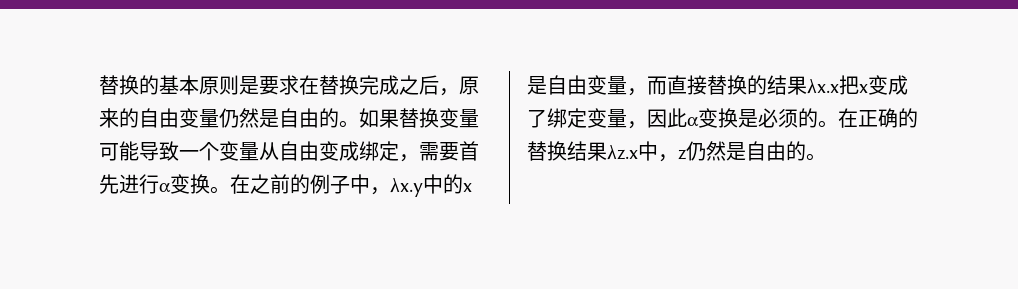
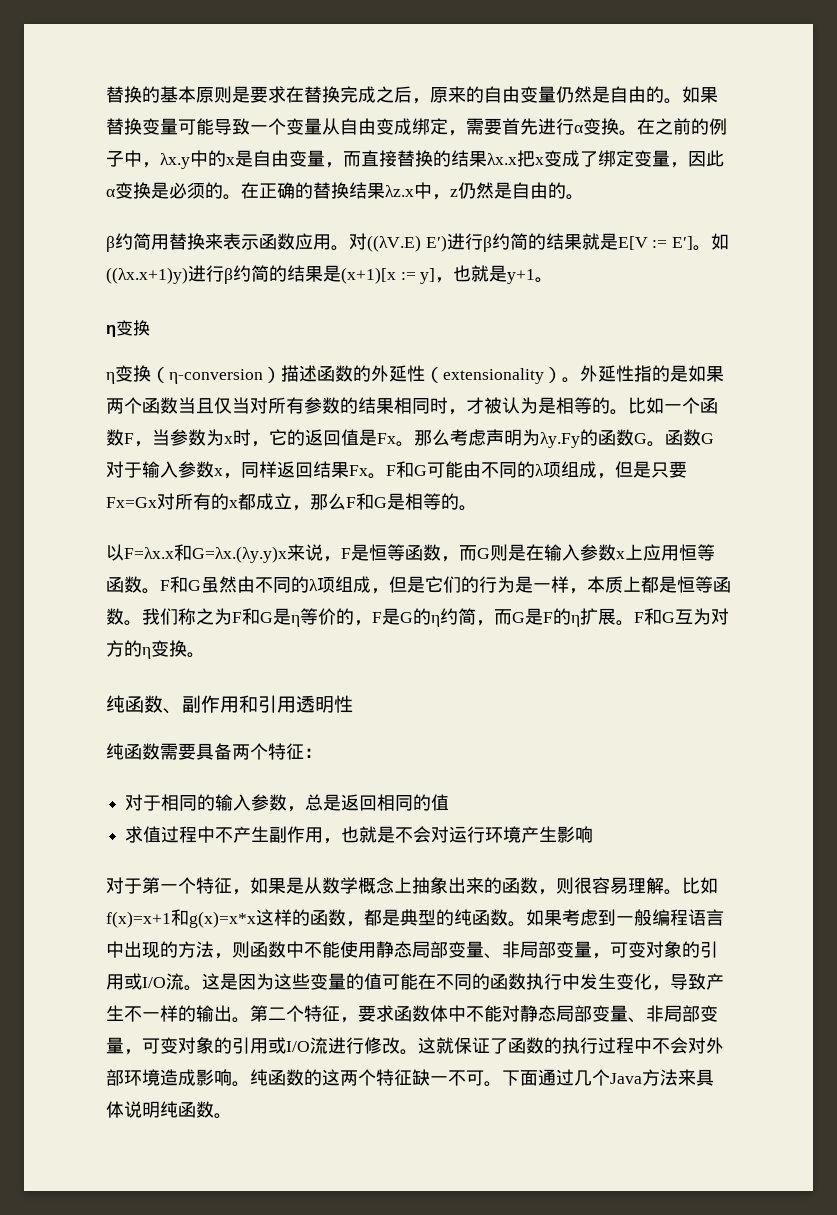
(826, 157) none -> [106,233,730,252] [106,265,554,284] [106,320,150,337] [106,365,724,384] [106,397,718,415] [106,429,714,448] [106,461,687,479] [106,493,477,511] [106,544,715,563] [106,576,731,594] [106,608,729,627] [106,640,205,659] [106,695,353,714] [106,743,322,760] [125,794,450,812] [125,826,594,844] [106,877,718,895] [106,909,724,928] [106,941,718,959] [106,973,724,991] [106,1005,718,1023] [106,1037,724,1055] [106,1069,714,1087] [106,1101,232,1119] // β约简用替换来表示函数应用。对((λV.E) E′)进行β约简的结果就是E[V := E′]。如((λx.x+1)y)进行β约简的结果是(x+1)[x := y]，也就是y+1。 // η变换 // η变换（η-conversion）描述函数的外延性（extensionality）。外延性指的是如果两个函数当且仅当对所有参数的结果相同时，才被认为是相等的。比如一个函数F，当参数为x时，它的返回值是Fx。那么考虑声明为λy.Fy的函数G。函数G对于输入参数x，同样返回结果Fx。F和G可能由不同的λ项组成，但是只要Fx=Gx对所有的x都成立，那么F和G是相等的。 // 以F=λx.x和G=λx.(λy.y)x来说，F是恒等函数，而G则是在输入参数x上应用恒等函数。F和G虽然由不同的λ项组成，但是它们的行为是一样，本质上都是恒等函数。我们称之为F和G是η等价的，F是G的η约简，而G是F的η扩展。F和G互为对方的η变换。 // 纯函数、副作用和引用透明性 // 纯函数需要具备两个特征： // 对于相同的输入参数，总是返回相同的值 // 求值过程中不产生副作用，也就是不会对运行环境产生影响 // 对于第一个特征，如果是从数学概念上抽象出来的函数，则很容易理解。比如f(x)=x+1和g(x)=x*x这样的函数，都是典型的纯函数。如果考虑到一般编程语言中出现的方法，则函数中不能使用静态局部变量、非局部变量，可变对象的引用或I/O流。这是因为这些变量的值可能在不同的函数执行中发生变化，导致产生不一样的输出。第二个特征，要求函数体中不能对静态局部变量、非局部变量，可变对象的引用或I/O流进行修改。这就保证了函数的执行过程中不会对外部环境造成影响。纯函数的这两个特征缺一不可。下面通过几个Java方法来具体说明纯函数。

